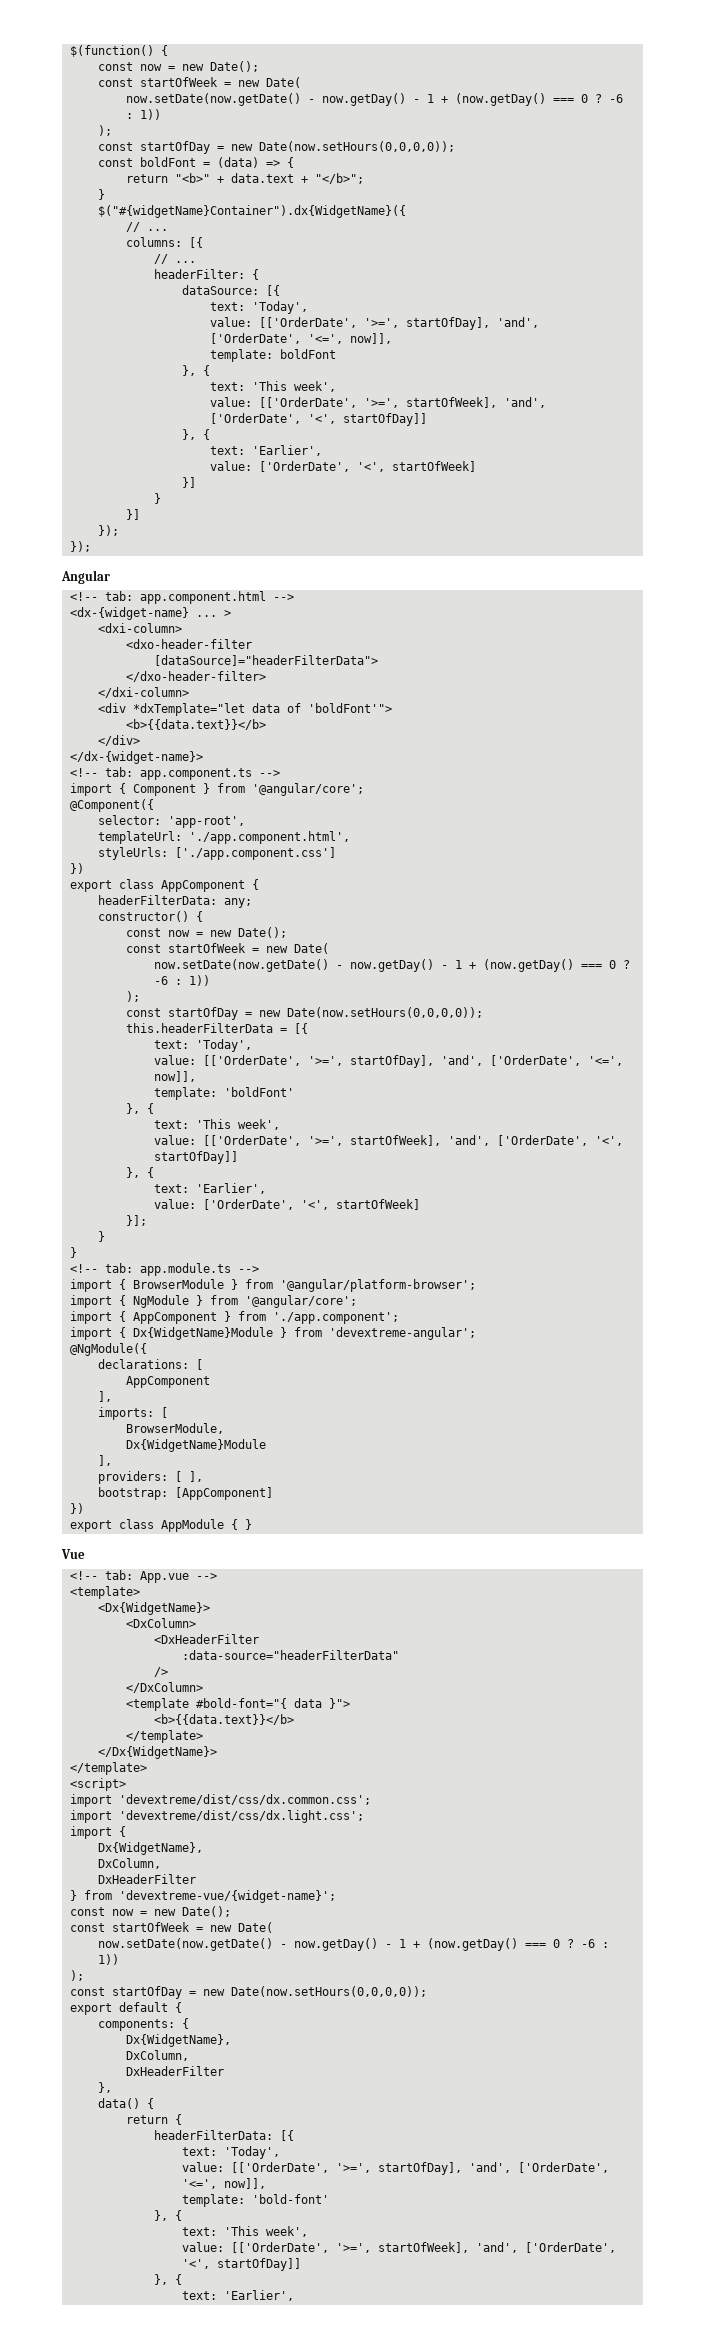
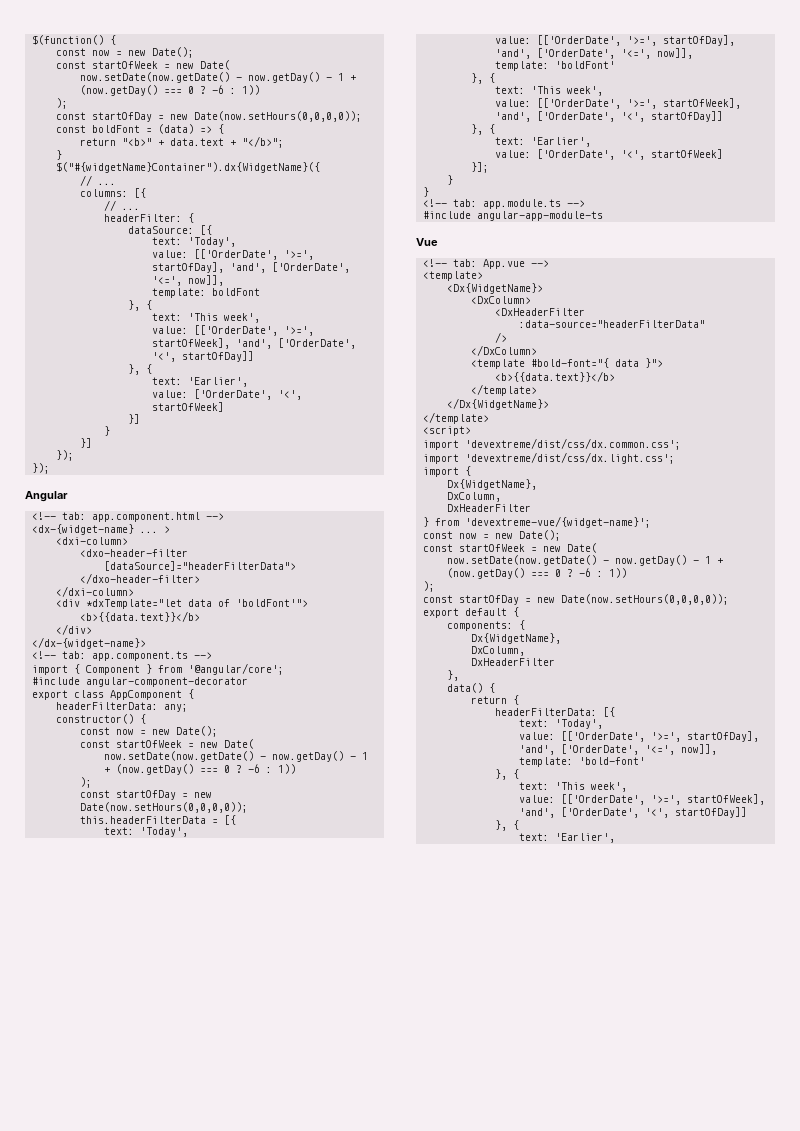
[69,799,154,812] [97,815,245,828] [97,831,350,844] [97,847,336,860] [69,863,84,874] @Component({ // selector: 'app-root', // templateUrl: './app.component.html', // styleUrls: ['./app.component.css'] // }) -> [31,677,248,687] #include angular-component-decorator
[69,1279,476,1292] [69,1295,357,1308] [69,1311,399,1324] [69,1327,476,1340] [69,1343,147,1356] [97,1359,203,1370] [125,1376,210,1388] [97,1391,112,1402] [97,1407,168,1420] [125,1423,224,1434] [125,1439,266,1452] [97,1455,112,1466] [97,1471,203,1484] [97,1487,273,1500] [69,1503,84,1514] [69,1519,252,1532] import { BrowserModule } from '@angular/platform-browser'; // import { NgModule } from '@angular/core'; // import { AppComponent } from './app.component'; // import { Dx{WidgetName}Module } from 'devextreme-angular'; // @NgModule({ // declarations: [ // AppComponent // ], // imports: [ // BrowserModule, // Dx{WidgetName}Module // ], // providers: [ ], // bootstrap: [AppComponent] // }) // export class AppModule { } -> [422,211,603,221] #include angular-app-module-ts

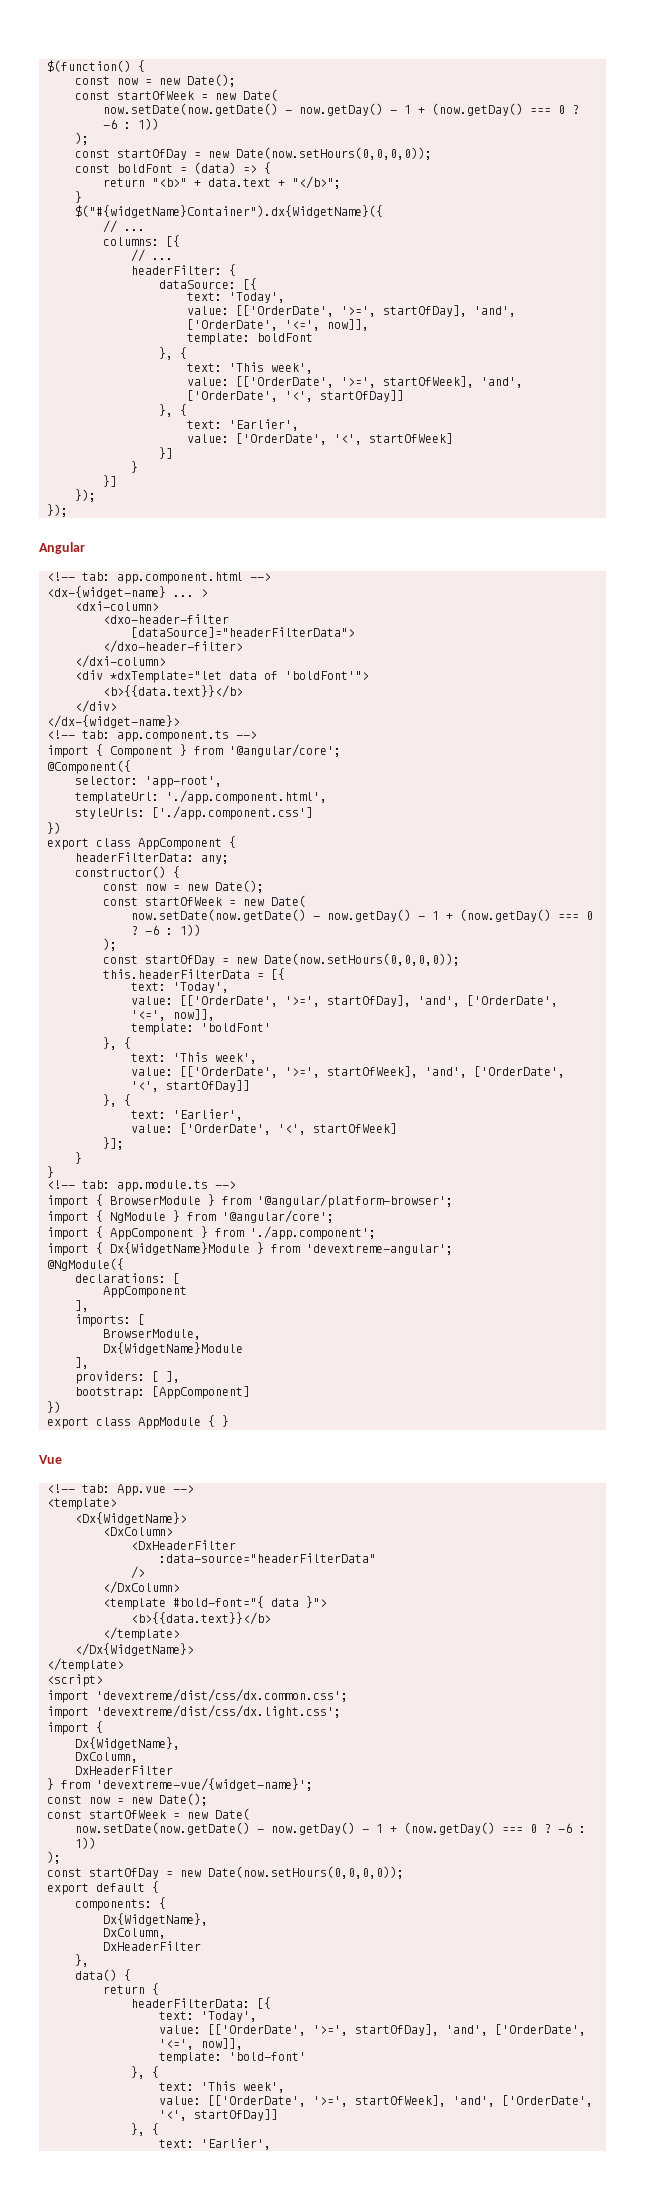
[31,677,248,687] #include angular-component-decorator -> [47,760,132,774] [75,776,223,788] [75,790,328,804] [75,806,314,820] [47,822,62,834] @Component({ // selector: 'app-root', // templateUrl: './app.component.html', // styleUrls: ['./app.component.css'] // })
[422,211,603,221] #include angular-app-module-ts -> [47,1194,454,1208] [47,1210,335,1224] [47,1226,377,1240] [47,1242,454,1256] [47,1258,125,1271] [75,1273,181,1284] [103,1286,188,1298] [75,1300,90,1312] [75,1314,146,1327] [103,1329,202,1340] [103,1342,244,1355] [75,1357,90,1369] [75,1371,181,1384] [75,1386,251,1399] [47,1401,62,1413] [47,1415,230,1429] import { BrowserModule } from '@angular/platform-browser'; // import { NgModule } from '@angular/core'; // import { AppComponent } from './app.component'; // import { Dx{WidgetName}Module } from 'devextreme-angular'; // @NgModule({ // declarations: [ // AppComponent // ], // imports: [ // BrowserModule, // Dx{WidgetName}Module // ], // providers: [ ], // bootstrap: [AppComponent] // }) // export class AppModule { }

